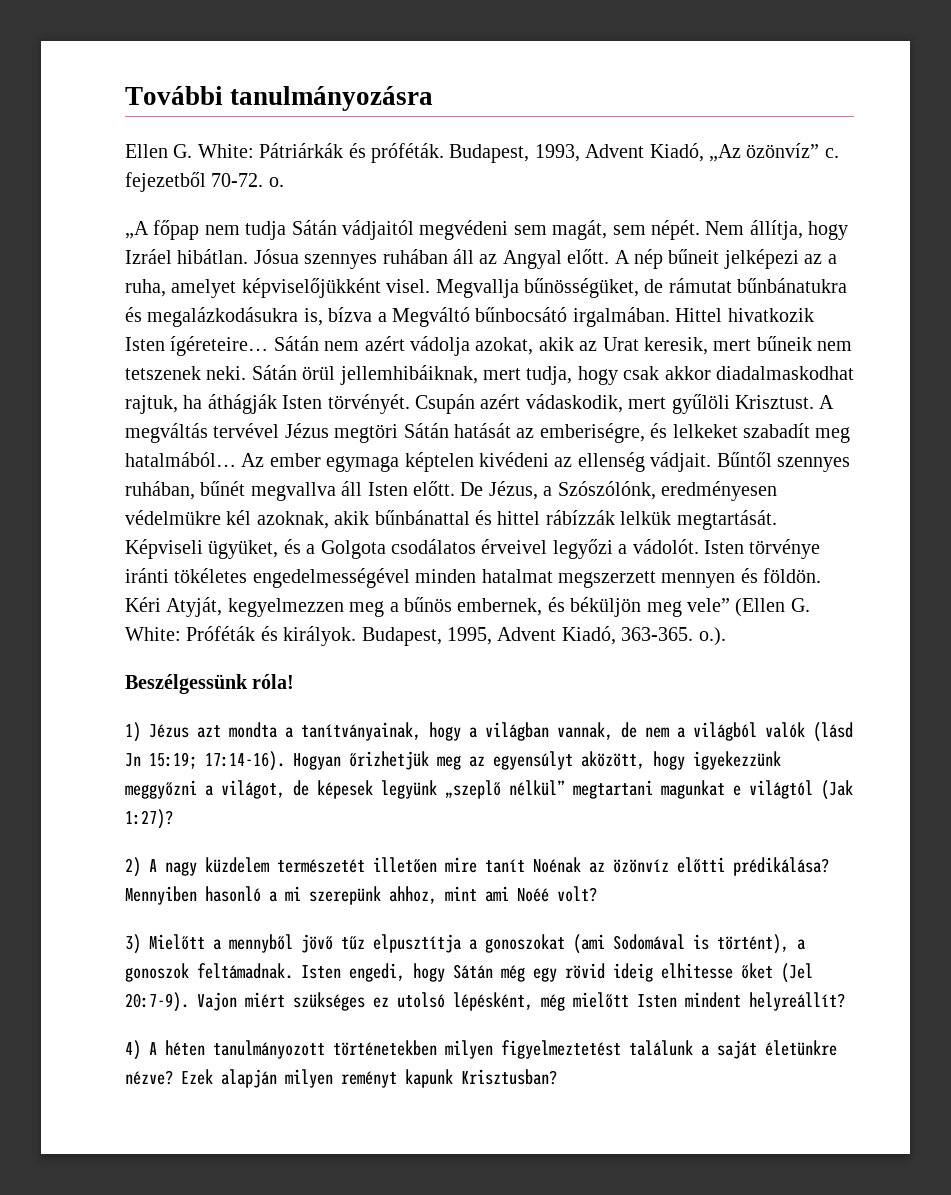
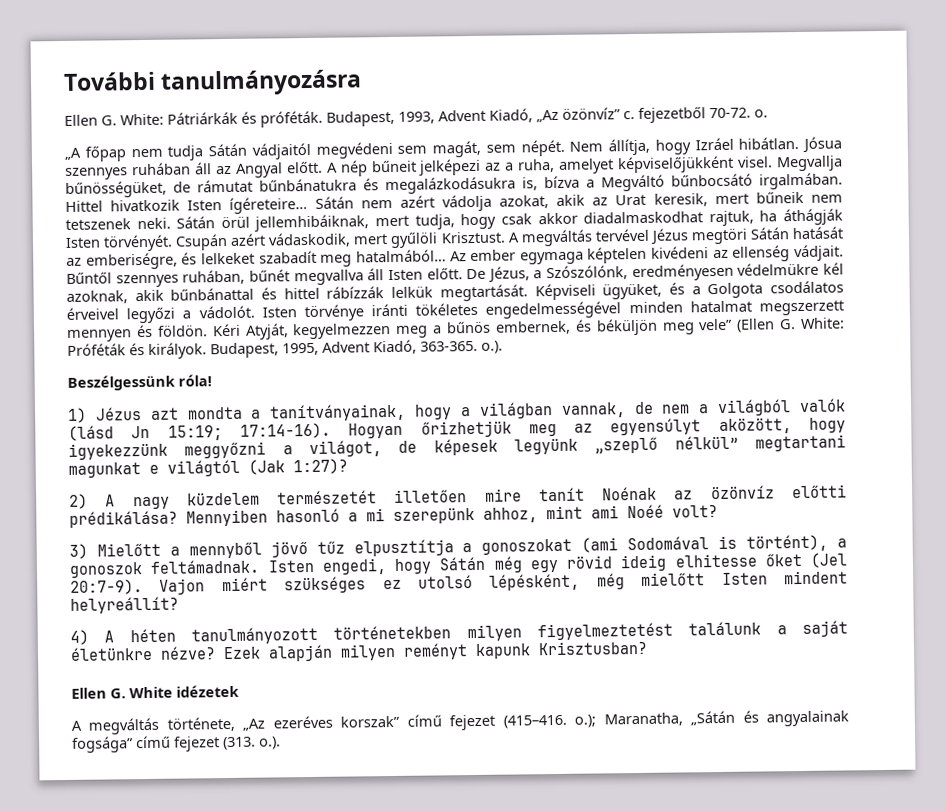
(557, 1077) none -> [71,684,239,699] [71,710,849,735] [72,735,281,753] // Ellen G. White idézetek // A megváltás története, „Az ezeréves korszak” című fejezet (415–416. o.); Maranatha, „Sátán és angyalainak fogsága” című fejezet (313. o.).

